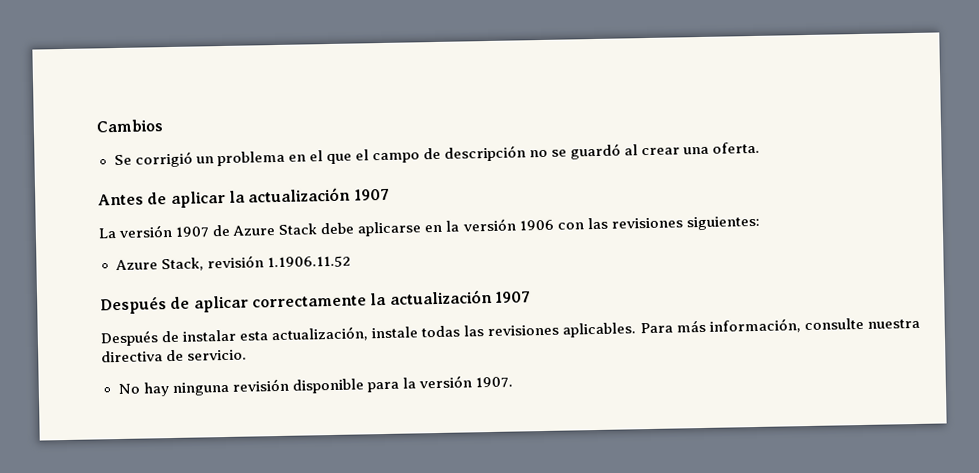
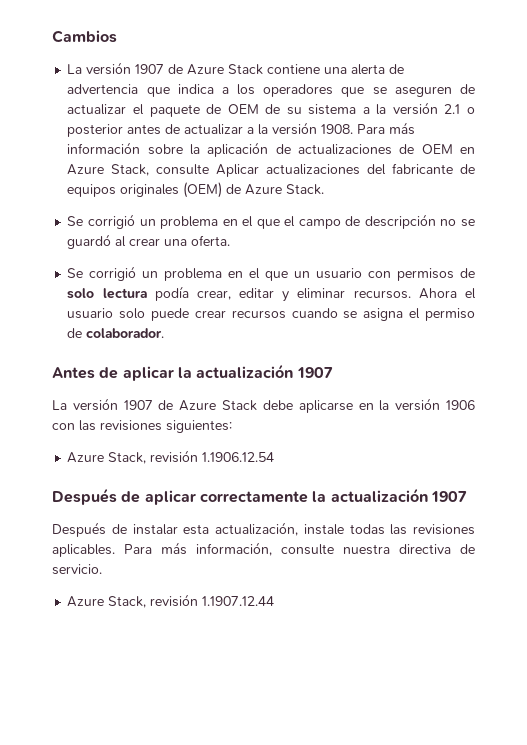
(163, 126) none -> [67,62,405,75] [67,84,476,97] [67,102,476,117] [67,122,416,137] [67,142,475,157] [67,163,475,177] [67,182,325,198] // La versión 1907 de Azure Stack contiene una alerta de advertencia que indica a los operadores que se aseguren de actualizar el paquete de OEM de su sistema a la versión 2.1 o posterior antes de actualizar a la versión 1908. Para más información sobre la aplicación de actualizaciones de OEM en Azure Stack, consulte Aplicar actualizaciones del fabricante de equipos originales (OEM) de Azure Stack.
(761, 147) none -> [67,266,475,281] [67,286,477,302] [67,308,475,321] [67,328,165,338] // Se corrigió un problema en el que un usuario con permisos de solo lectura podía crear, editar y eliminar recursos. Ahora el usuario solo puede crear recursos cuando se asigna el permiso de colaborador.
[266,255,351,269] 1.1906.11.52 -> [202,452,275,462] 1.1906.12.54
[117,375,513,397] No hay ninguna revisión disponible para la versión 1907. -> [67,594,275,608] Azure Stack, revisión 1.1907.12.44

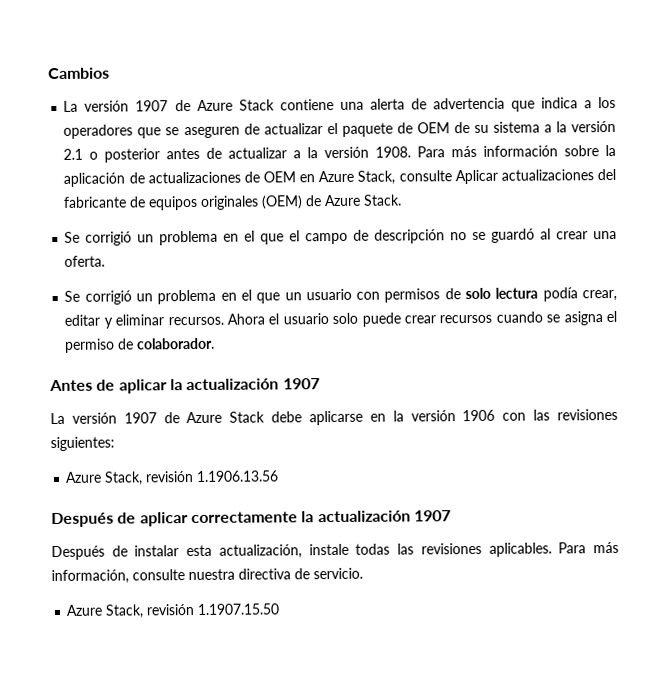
[202,452,275,462] 1.1906.12.54 -> [196,470,280,482] 1.1906.13.56
[202,596,275,606] 1.1907.12.44 -> [197,603,280,615] 1.1907.15.50

